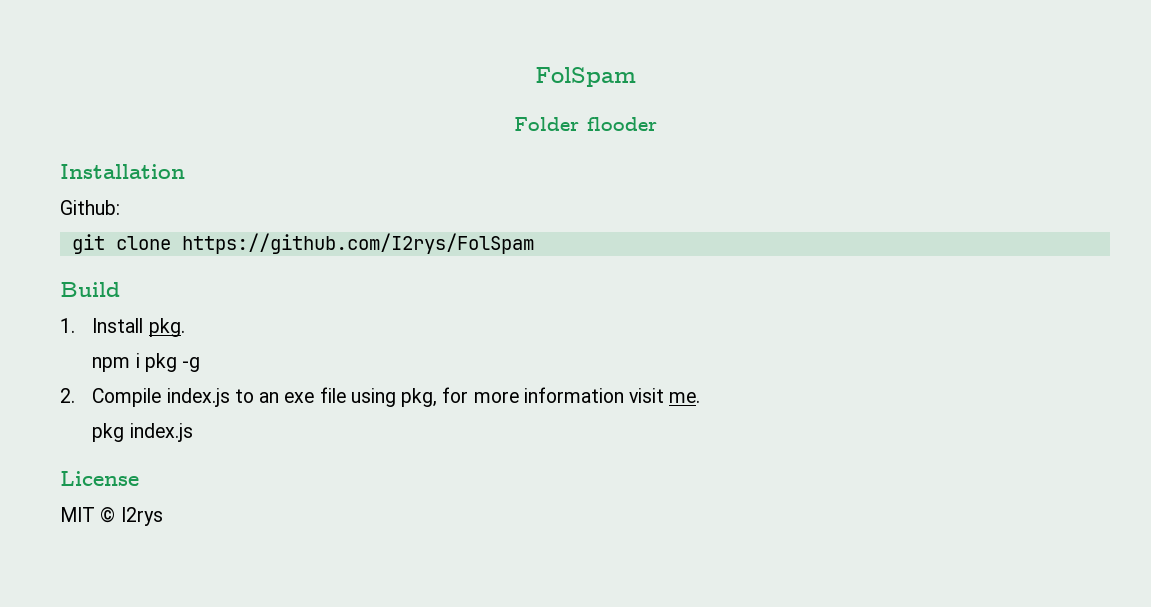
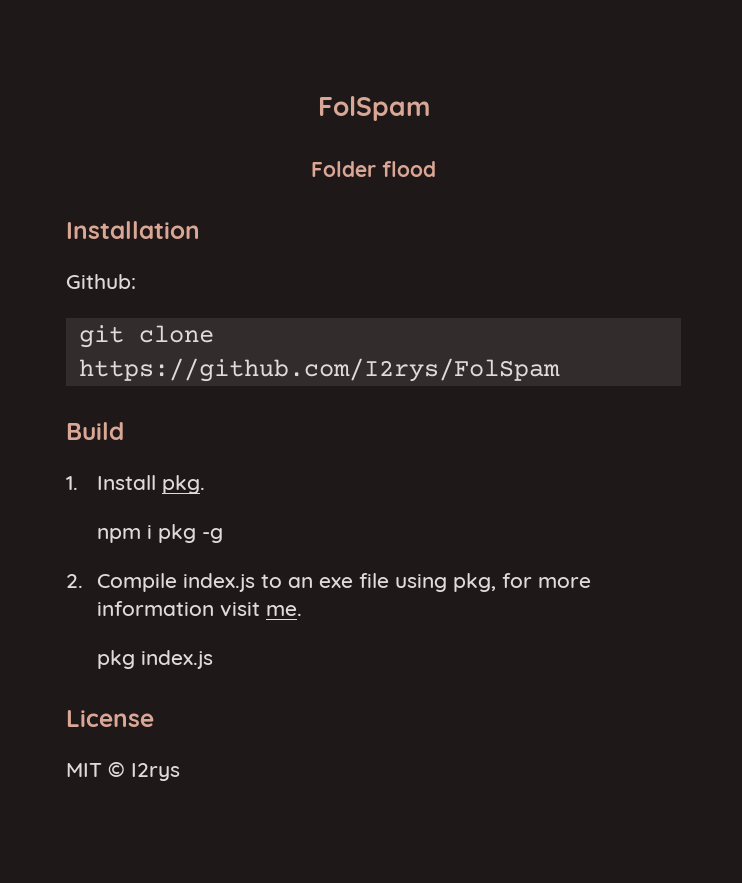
[586,117,657,131] flooder -> [382,161,436,177] flood

